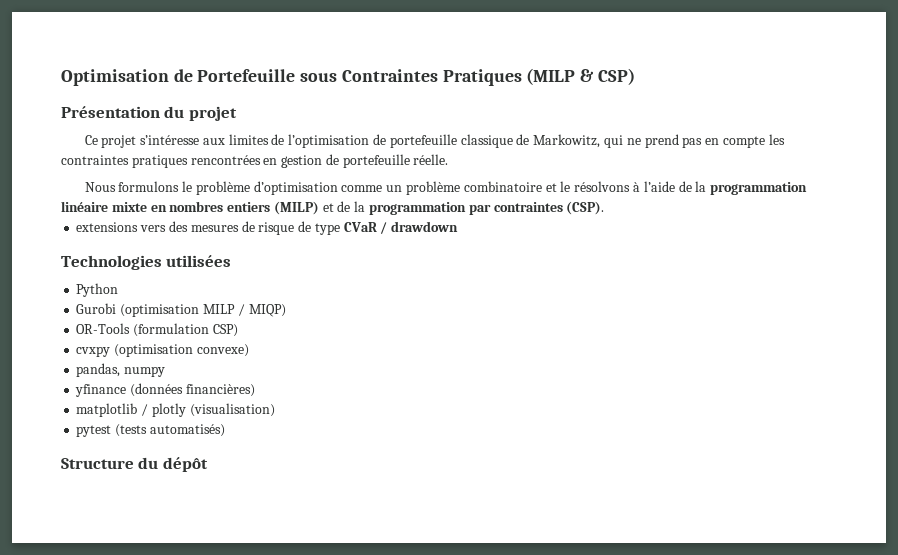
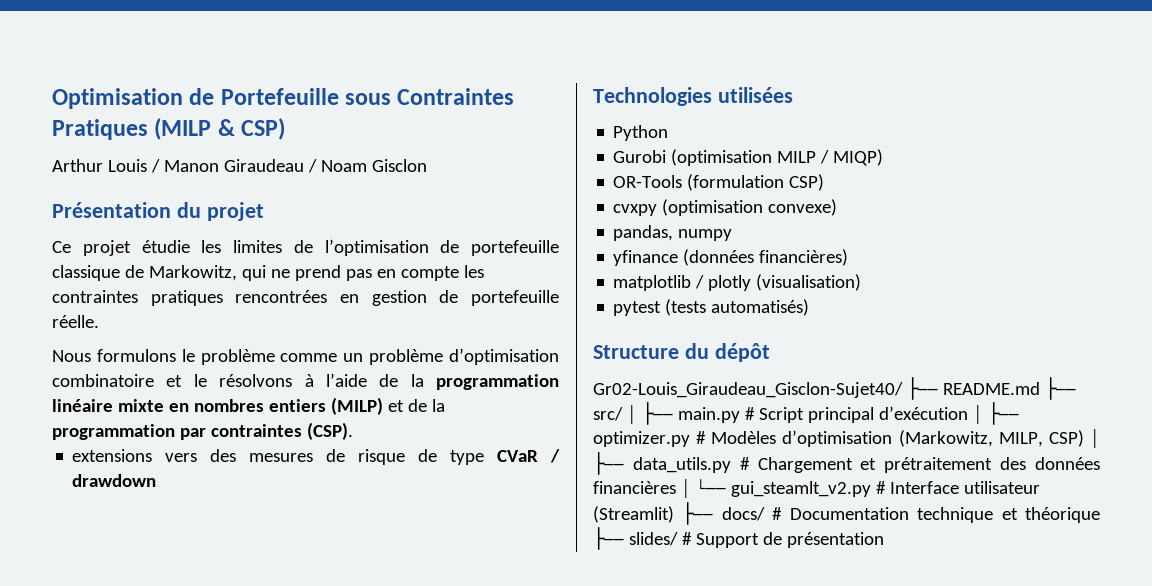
(635, 76) none -> [52,159,427,173] // Arthur Louis / Manon Giraudeau / Noam Gisclon
[140,135,225,145] s’intéresse aux -> [141,240,222,253] étudie les
[253,181,338,195] d’optimisation -> (275, 357) none
(461, 188) none -> [448,348,559,365] d’optimisation
(208, 464) none -> [593,377,1076,400] [593,402,1019,425] [593,429,1100,448] [593,452,1100,475] [593,479,1040,498] [593,502,1100,525] [593,527,884,550] // Gr02-Louis_Giraudeau_Gisclon-Sujet40/ ├── README.md ├── src/ │ ├── main.py # Script principal d’exécution │ ├── optimizer.py # Modèles d’optimisation (Markowitz, MILP, CSP) │ ├── data_utils.py # Chargement et prétraitement des données financières │ └── gui_steamlt_v2.py # Interface utilisateur (Streamlit) ├── docs/ # Documentation technique et théorique ├── slides/ # Support de présentation

